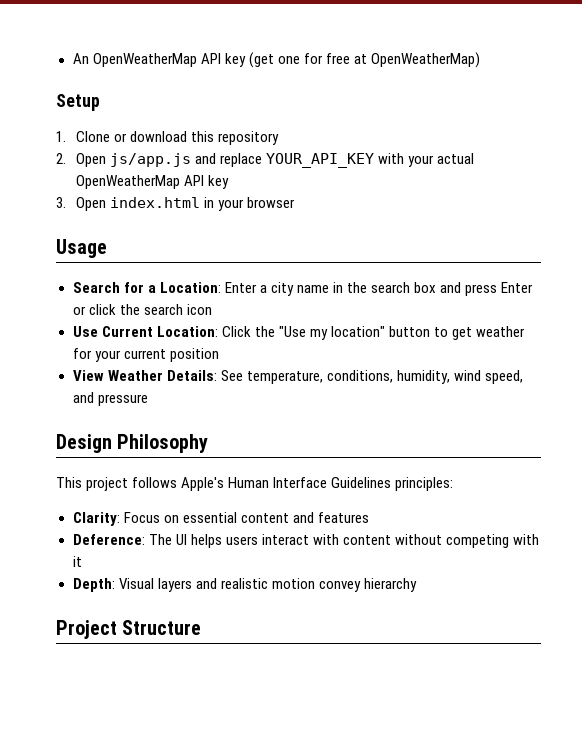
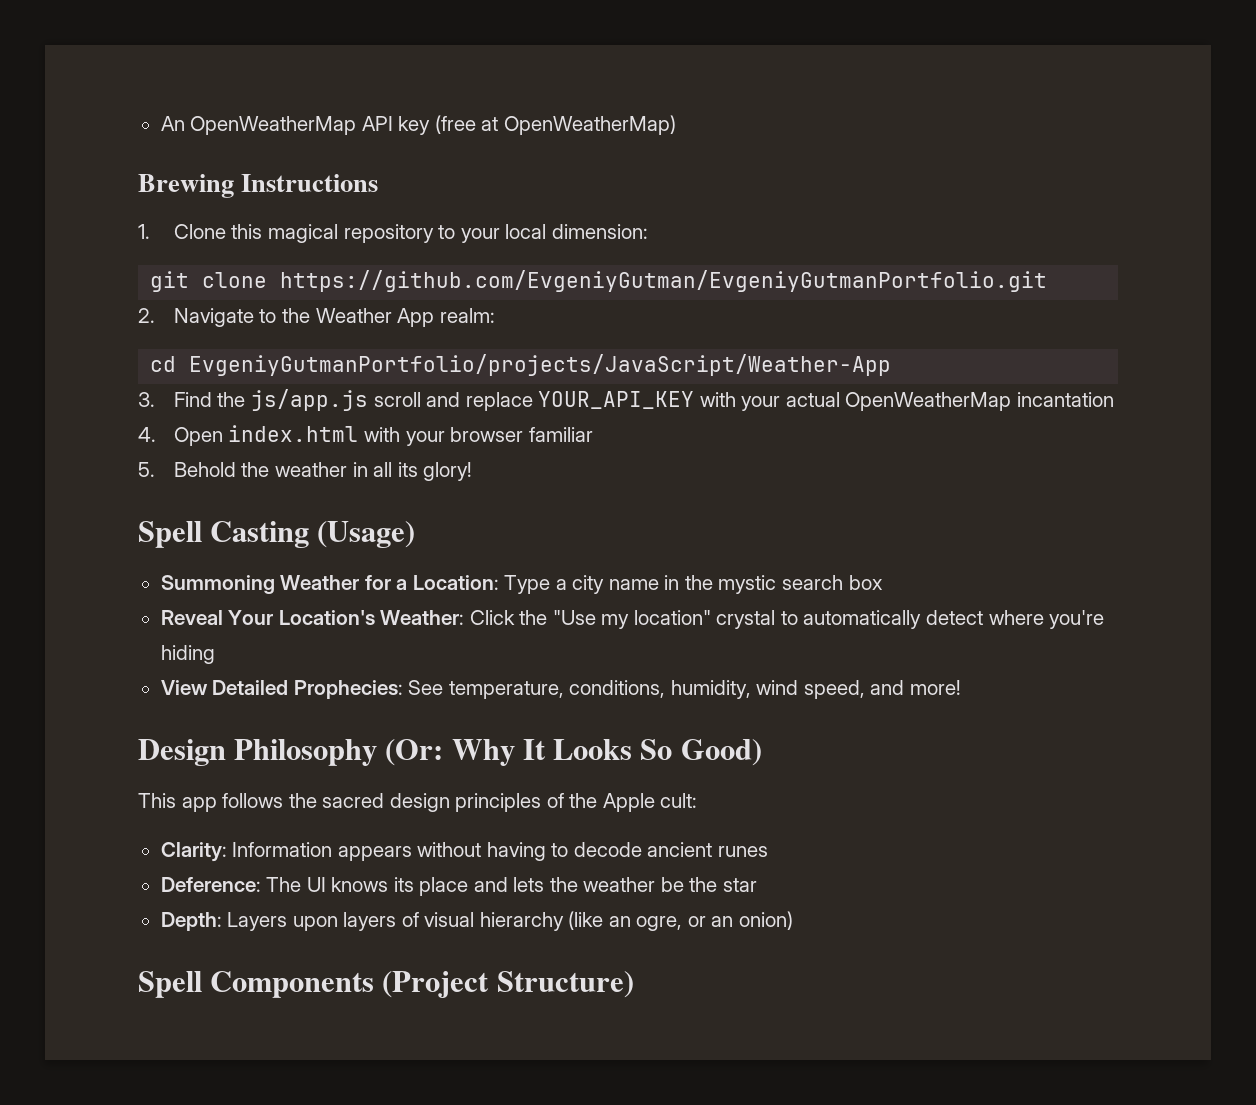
[248,52,350,68] (get one for free -> [434,115,476,134] (free
[56,94,100,111] Setup -> [138,174,379,198] Brewing Instructions
[114,131,280,145] [56,153,192,167] or download this repository // 2. Open js/app.js -> [231,224,648,243] [150,270,1048,292] [138,308,495,327] [150,354,892,376] [138,389,421,411] this magical repository to your local dimension: // git clone https://github.com/EvgeniyGutman/EvgeniyGutmanPortfolio.git // 2. Navigate to the Weather App realm: // cd EvgeniyGutmanPortfolio/projects/JavaScript/Weather-App // 3. Find the js/app.js scroll
[184,175,230,189] [56,197,66,208] API key // 3. -> [1016,392,1114,407] [138,427,156,442] incantation // 4.
[204,197,215,208] in -> [363,427,400,442] with
[56,239,107,258] [72,282,120,293] // Usage // Search -> [528,427,593,442] [138,462,473,481] [138,521,416,548] [160,575,360,594] familiar // 5. Behold the weather in all its glory! // Spell Casting (Usage) // Summoning Weather
[224,282,257,293] Enter -> [504,575,551,594] Type
(367, 287) none -> [718,575,777,594] mystic
[440,282,534,296] [72,304,212,315] [72,326,218,337] and press Enter or click the search icon // Use Current Location: -> [160,610,465,625] // Reveal Your Location's Weather:
[388,326,526,340] [72,348,219,362] button to get weather for your current position -> [716,610,1105,629] [160,645,215,664] crystal to automatically detect where you're hiding
[107,370,217,381] Weather Details: -> [212,680,403,699] Detailed Prophecies:
[97,394,148,406] pressure -> [909,680,961,695] more!
[56,477,454,491] [72,512,369,526] [72,534,539,548] [72,556,82,567] [72,578,417,592] [56,620,202,639] // This project follows Apple's Human Interface Guidelines principles: // Clarity: Focus on essential content and features // Deference: The UI helps users interact with content without competing with it // Depth: Visual layers and realistic motion convey hierarchy // Project Structure -> [385,739,762,766] [138,793,698,812] [160,842,768,862] [160,877,757,896] [160,911,793,931] [138,971,634,998] (Or: Why It Looks So Good) // This app follows the sacred design principles of the Apple cult: // Clarity: Information appears without having to decode ancient runes // Deference: The UI knows its place and lets the weather be the star // Depth: Layers upon layers of visual hierarchy (like an ogre, or an onion) // Spell Components (Project Structure)

